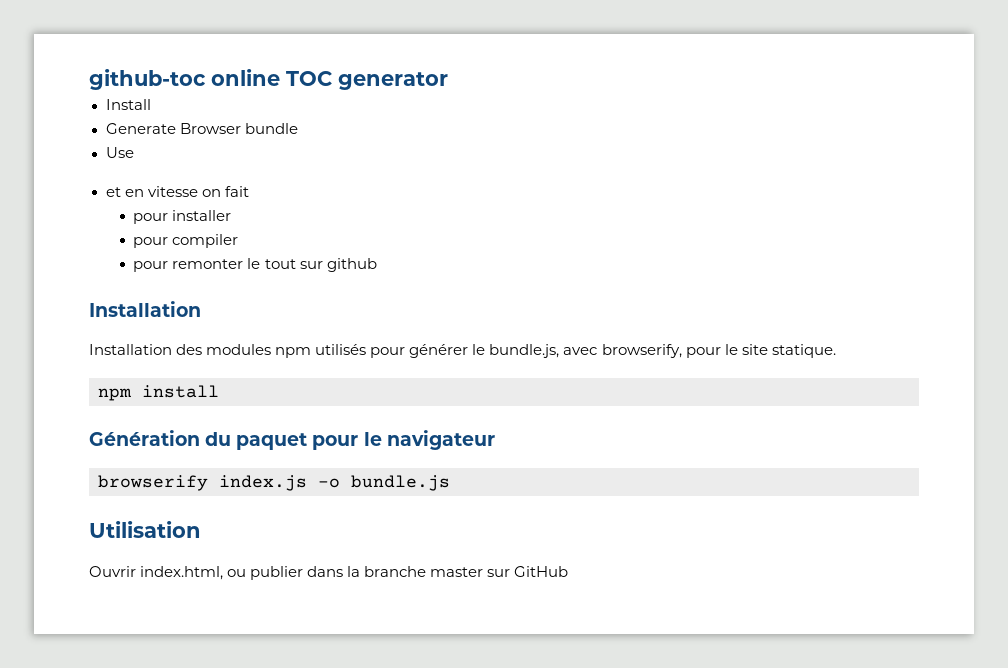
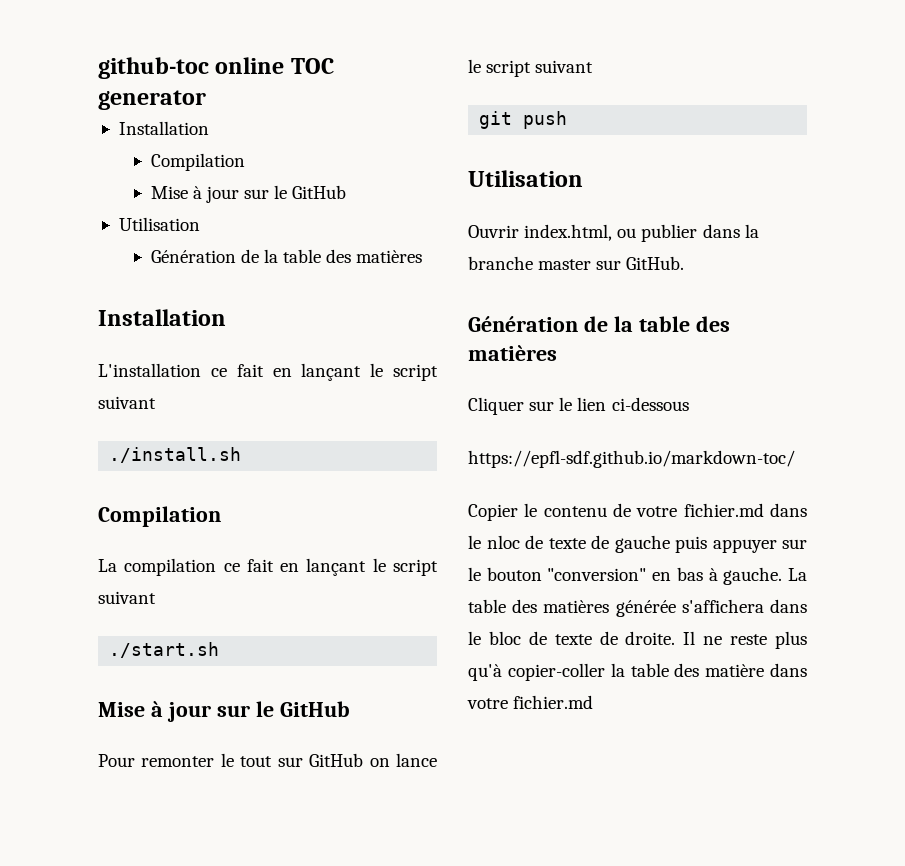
[105,99,151,110] [105,123,298,134] [105,147,134,158] [105,186,249,197] [133,210,232,224] [133,234,239,248] [133,258,377,272] [89,301,201,317] [89,344,836,358] [98,385,219,401] [89,430,495,450] [98,475,450,491] Install // Generate Browser bundle // Use // et en vitesse on fait // pour installer // pour compiler // pour remonter le tout sur github // Installation // Installation des modules npm utilisés pour générer le bundle.js, avec browserify, pour le site statique. // npm install // Génération du paquet pour le navigateur // browserify index.js -o bundle.js -> [118,121,209,135] [150,153,245,171] [150,185,347,203] [118,217,200,231] [150,249,423,263] [98,309,226,326] [98,363,438,381] [98,396,156,409] [109,447,242,463] [98,506,221,527] [98,558,438,576] [98,591,156,604] [109,642,220,658] [98,701,350,722] [98,753,437,767] [468,59,594,77] [479,111,568,129] Installation // Compilation // Mise à jour sur le GitHub // Utilisation // Génération de la table des matières // Installation // L'installation ce fait en lançant le script suivant // ./install.sh // Compilation // La compilation ce fait en lançant le script suivant // ./start.sh // Mise à jour sur le GitHub // Pour remonter le tout sur GitHub on lance le script suivant // git push
[514,566,569,577] GitHub -> [626,256,685,270] [468,316,730,332] [468,345,557,361] [468,397,689,415] [468,450,795,468] [468,503,807,521] [468,535,807,553] [468,567,807,585] [468,599,807,617] [468,631,807,649] [468,663,807,681] [467,695,594,709] GitHub. // Génération de la table des matières // Cliquer sur le lien ci-dessous // https://epfl-sdf.github.io/markdown-toc/ // Copier le contenu de votre fichier.md dans le nloc de texte de gauche puis appuyer sur le bouton "conversion" en bas à gauche. La table des matières générée s'affichera dans le bloc de texte de droite. Il ne reste plus qu'à copier-coller la table des matière dans votre fichier.md

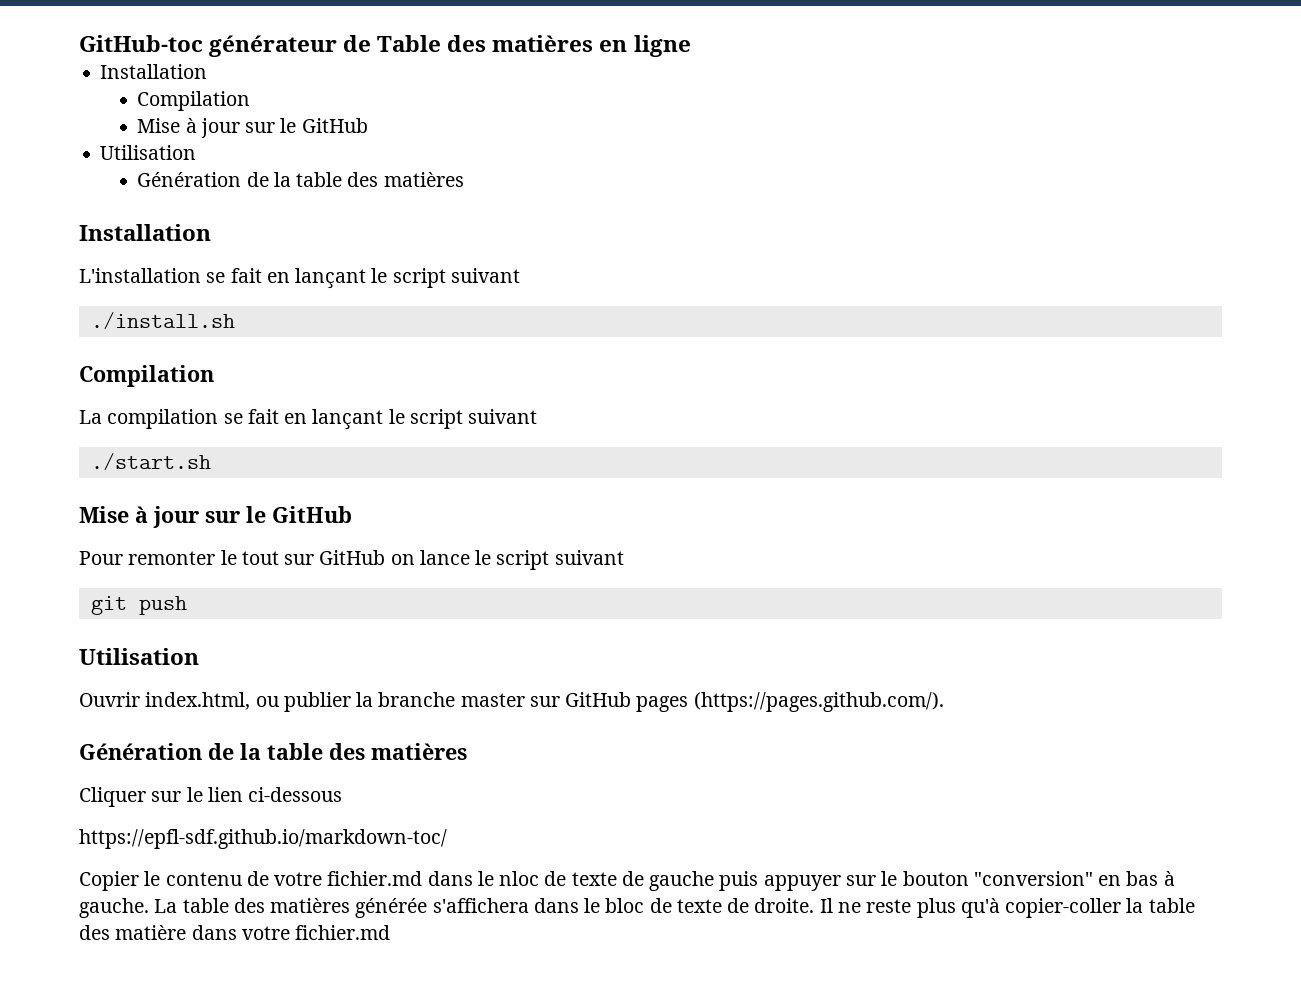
[98,57,334,79] [98,90,206,110] github-toc online TOC generator -> [79,35,691,57] GitHub-toc générateur de Table des matières en ligne
[210,368,227,377] ce -> [206,272,226,283] se
[223,563,240,572] ce -> [223,413,243,424] se
[702,224,740,238] dans -> (351, 702) none
[626,256,685,270] GitHub. -> [565,692,944,712] GitHub pages (https://pages.github.com/).

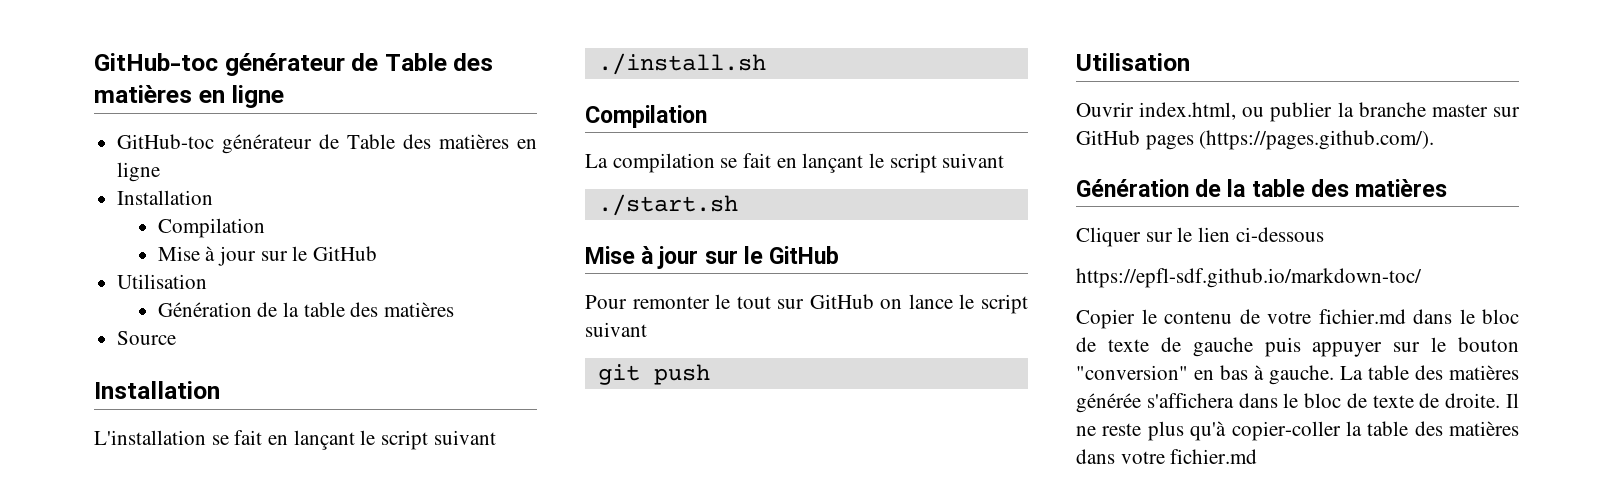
[79,35,691,57] GitHub-toc générateur de Table des matières en ligne -> [94,53,494,76] [94,85,285,108] [117,134,537,154] [117,162,161,182] GitHub-toc générateur de Table des matières en ligne // GitHub-toc générateur de Table des matières en ligne
(464, 179) none -> [117,331,177,345] // Source
[499,871,540,886] nloc -> [1482,309,1519,324] bloc
[115,925,187,940] matière -> [1449,421,1519,436] matières

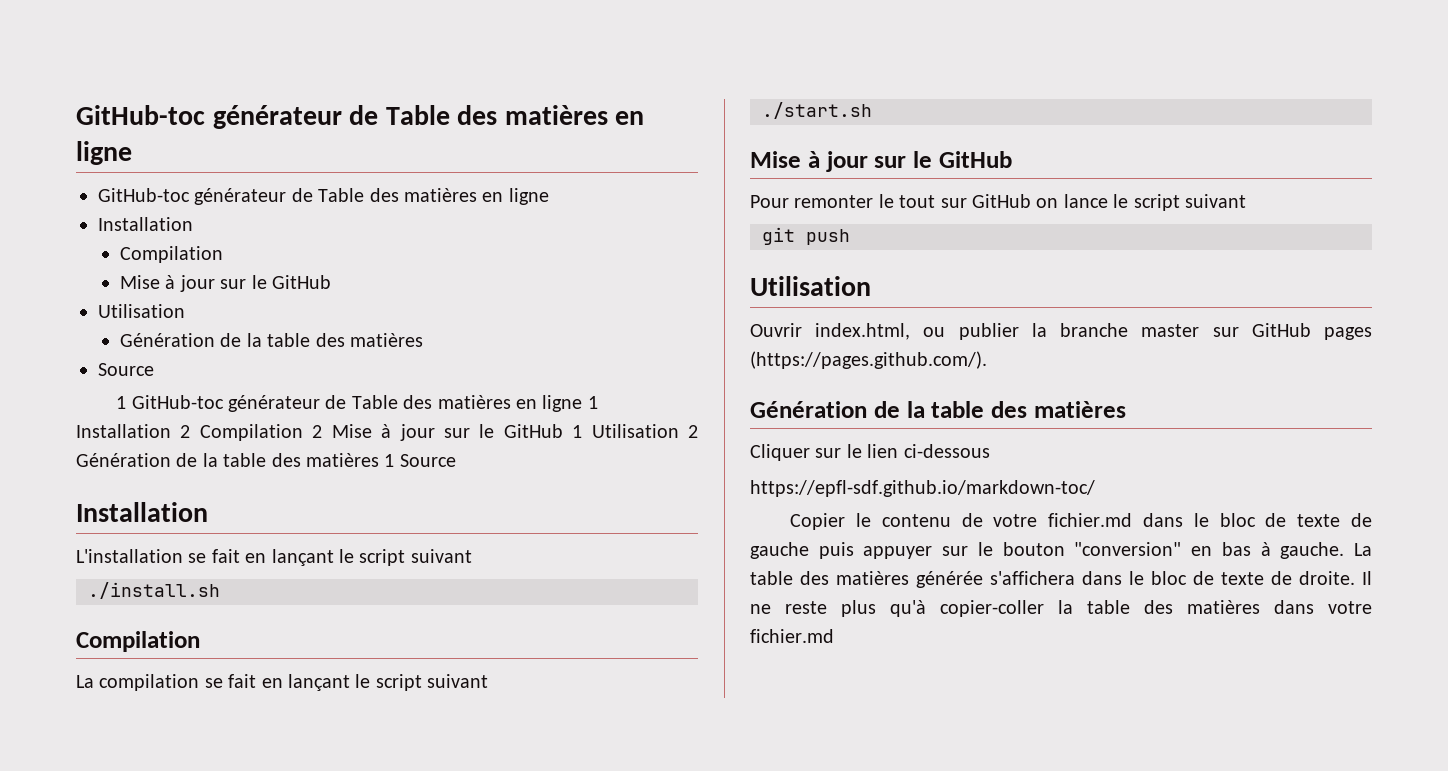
(177, 338) none -> [116,395,598,412] [76,424,698,441] [76,453,456,467] // 1 GitHub-toc générateur de Table des matières en ligne 1 Installation 2 Compilation 2 Mise à jour sur le GitHub 1 Utilisation 2 Génération de la table des matières 1 Source

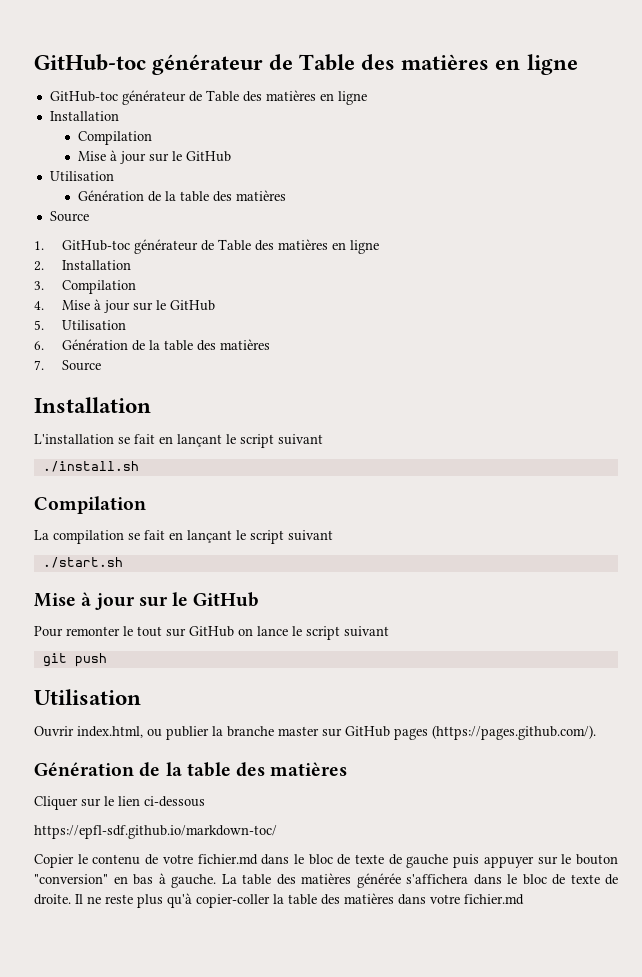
[116,395,598,412] [76,424,698,441] [76,453,395,467] 1 GitHub-toc générateur de Table des matières en ligne 1 Installation 2 Compilation 2 Mise à jour sur le GitHub 1 Utilisation 2 Génération de la table des matières 1 -> [34,239,380,254] [34,260,132,271] [34,280,137,294] [34,299,216,313] [34,320,127,330] [34,339,271,351] [34,360,44,370] 1. GitHub-toc générateur de Table des matières en ligne // 2. Installation // 3. Compilation // 4. Mise à jour sur le GitHub // 5. Utilisation // 6. Génération de la table des matières // 7.

